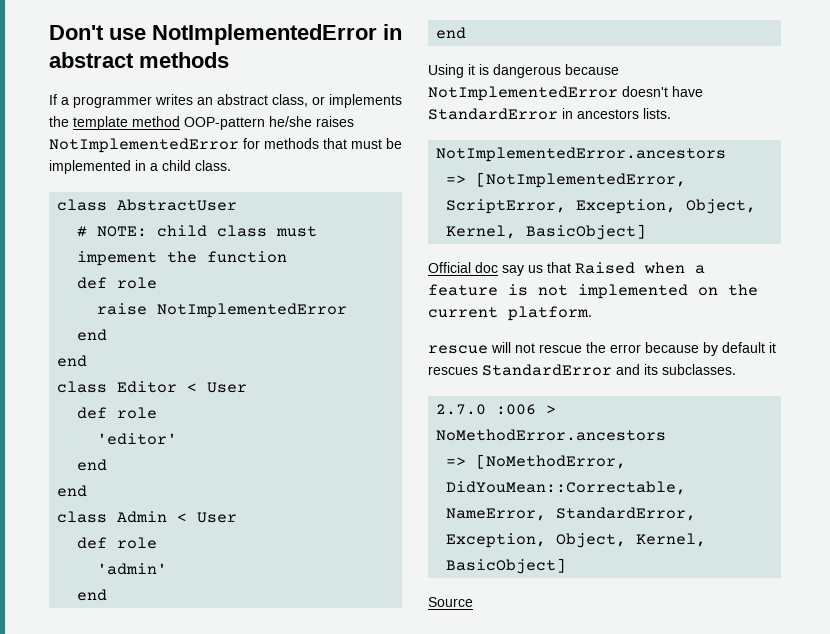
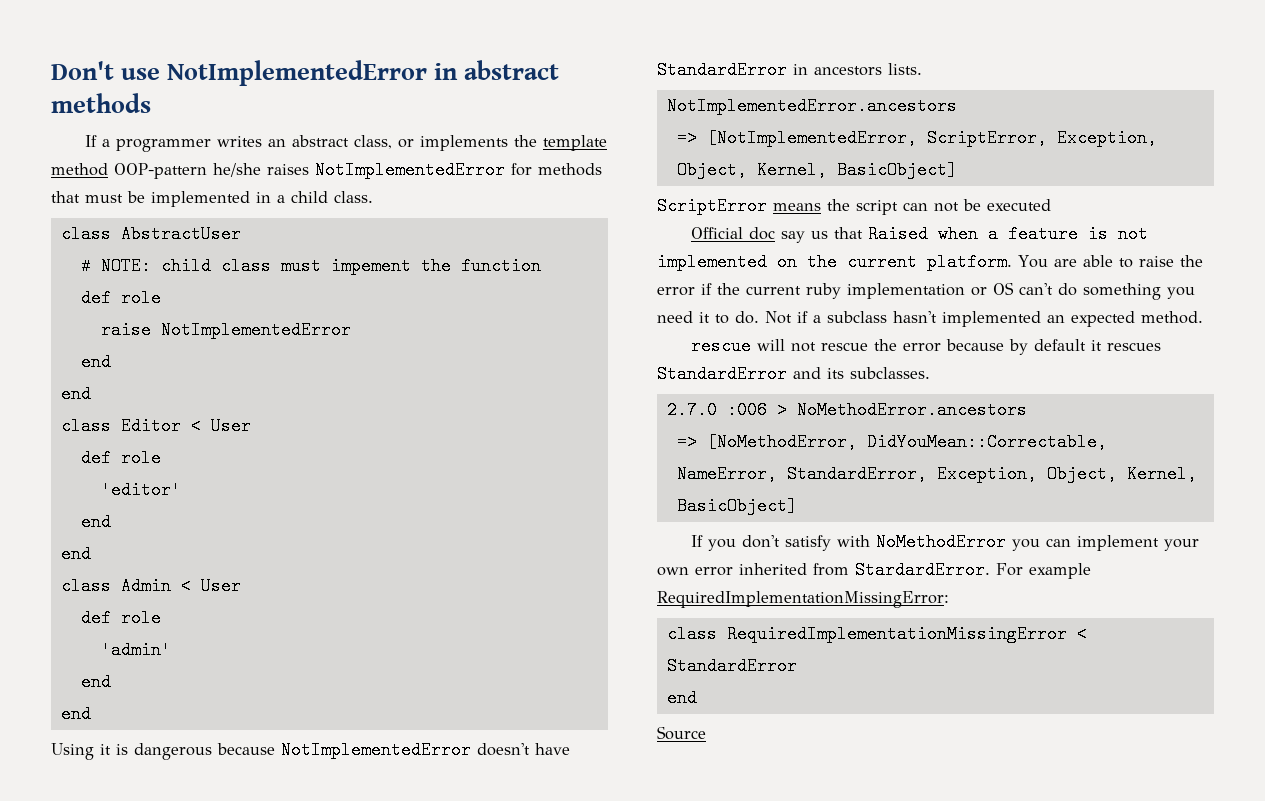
(647, 232) none -> [657,197,1051,215] // ScriptError means the script can not be executed
(592, 313) none -> [1018,255,1203,268] [657,282,1195,300] [657,311,1203,327] You are able to raise the error if the current ruby implementation or OS can't do something you need it to do. Not if a subclass hasn't implemented an expected method.
(567, 566) none -> [690,533,1199,551] [657,561,1091,579] [657,591,949,608] [666,625,1087,643] [666,657,797,675] [666,689,697,707] // If you don't satisfy with NoMethodError you can implement your own error inherited from StardardError. For example RequiredImplementationMissingError: // class RequiredImplementationMissingError < StandardError // end

